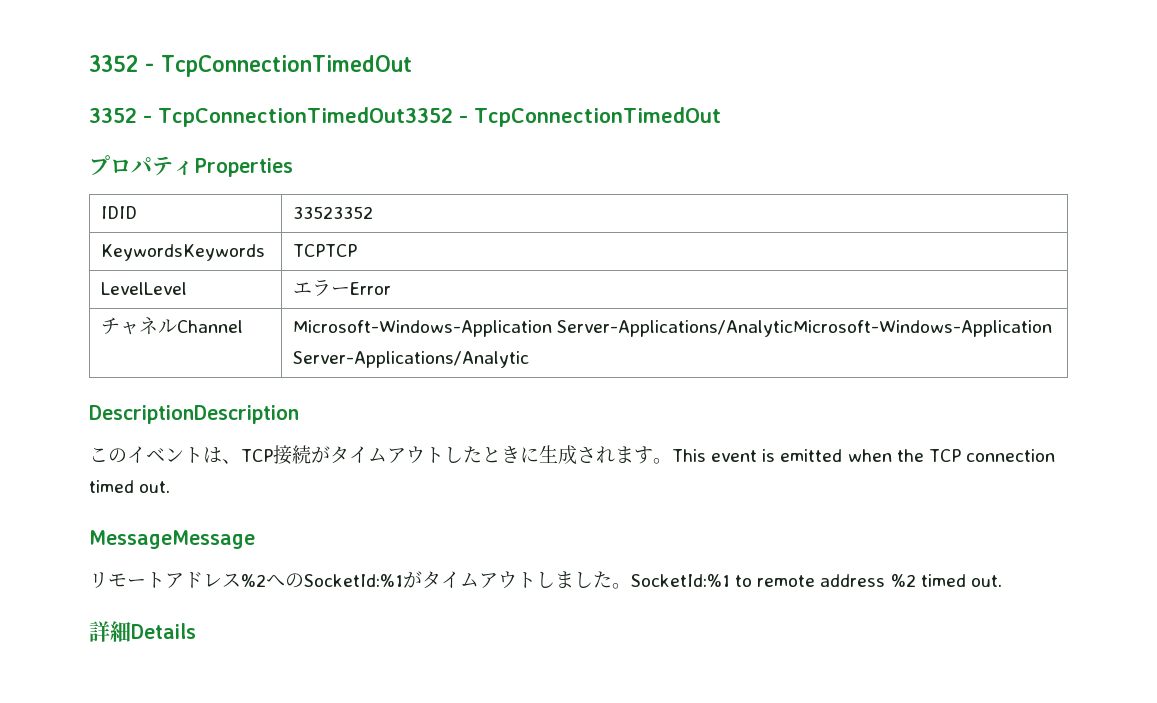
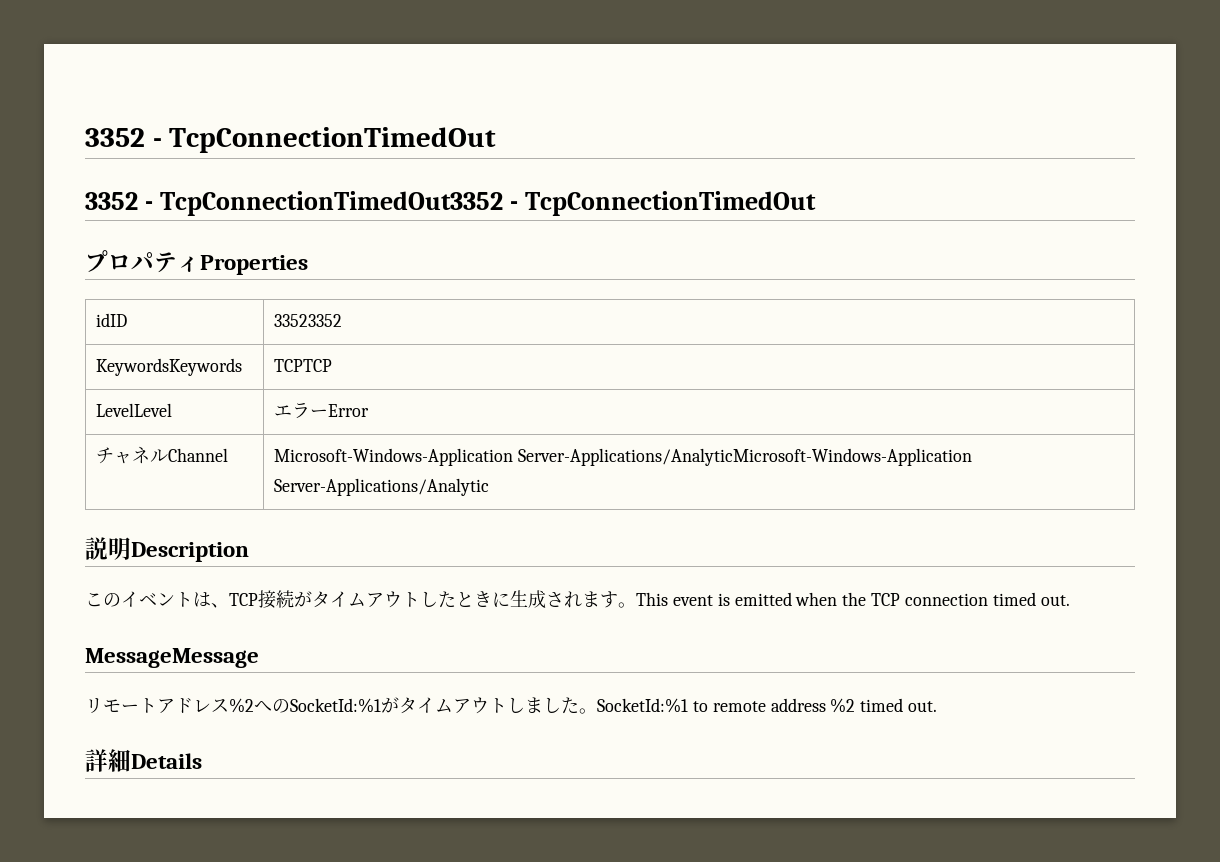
[101,206,138,219] IDID -> [95,313,127,327] idID
[89,405,299,424] DescriptionDescription -> [85,537,249,562] 説明Description

